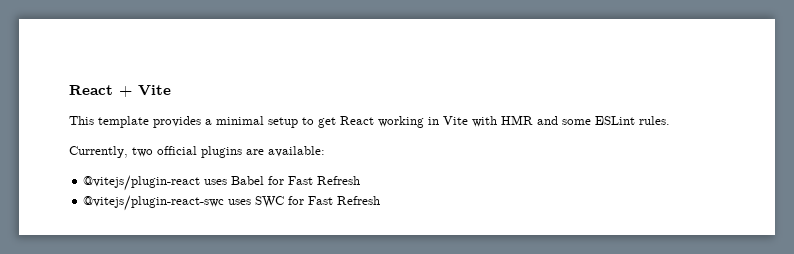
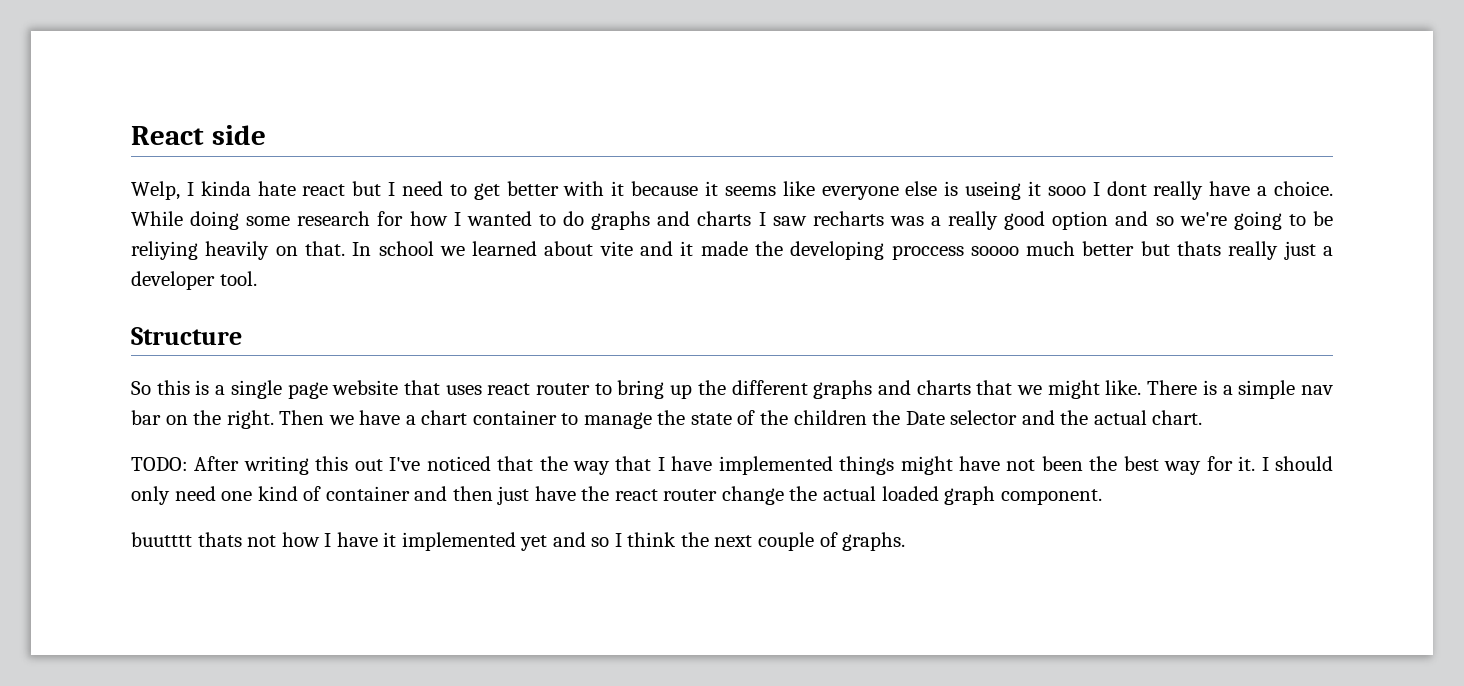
[69,85,171,97] [69,115,670,128] [69,146,325,158] [83,175,361,191] [83,195,381,211] React + Vite // This template provides a minimal setup to get React working in Vite with HMR and some ESLint rules. // Currently, two official plugins are available: // @vitejs/plugin-react uses Babel for Fast Refresh // @vitejs/plugin-react-swc uses SWC for Fast Refresh -> [131,125,266,145] [131,181,1334,200] [131,211,1333,230] [131,241,1334,260] [131,271,257,290] [131,327,242,345] [131,380,1333,399] [131,410,1203,429] [131,456,1334,475] [131,486,1102,505] [131,532,906,551] React side // Welp, I kinda hate react but I need to get better with it because it seems like everyone else is useing it sooo I dont really have a choice. While doing some research for how I wanted to do graphs and charts I saw recharts was a really good option and so we're going to be reliying heavily on that. In school we learned about vite and it made the developing proccess soooo much better but thats really just a developer tool. // Structure // So this is a single page website that uses react router to bring up the different graphs and charts that we might like. There is a simple nav bar on the right. Then we have a chart container to manage the state of the children the Date selector and the actual chart. // TODO: After writing this out I've noticed that the way that I have implemented things might have not been the best way for it. I should only need one kind of container and then just have the react router change the actual loaded graph component. // buutttt thats not how I have it implemented yet and so I think the next couple of graphs.

